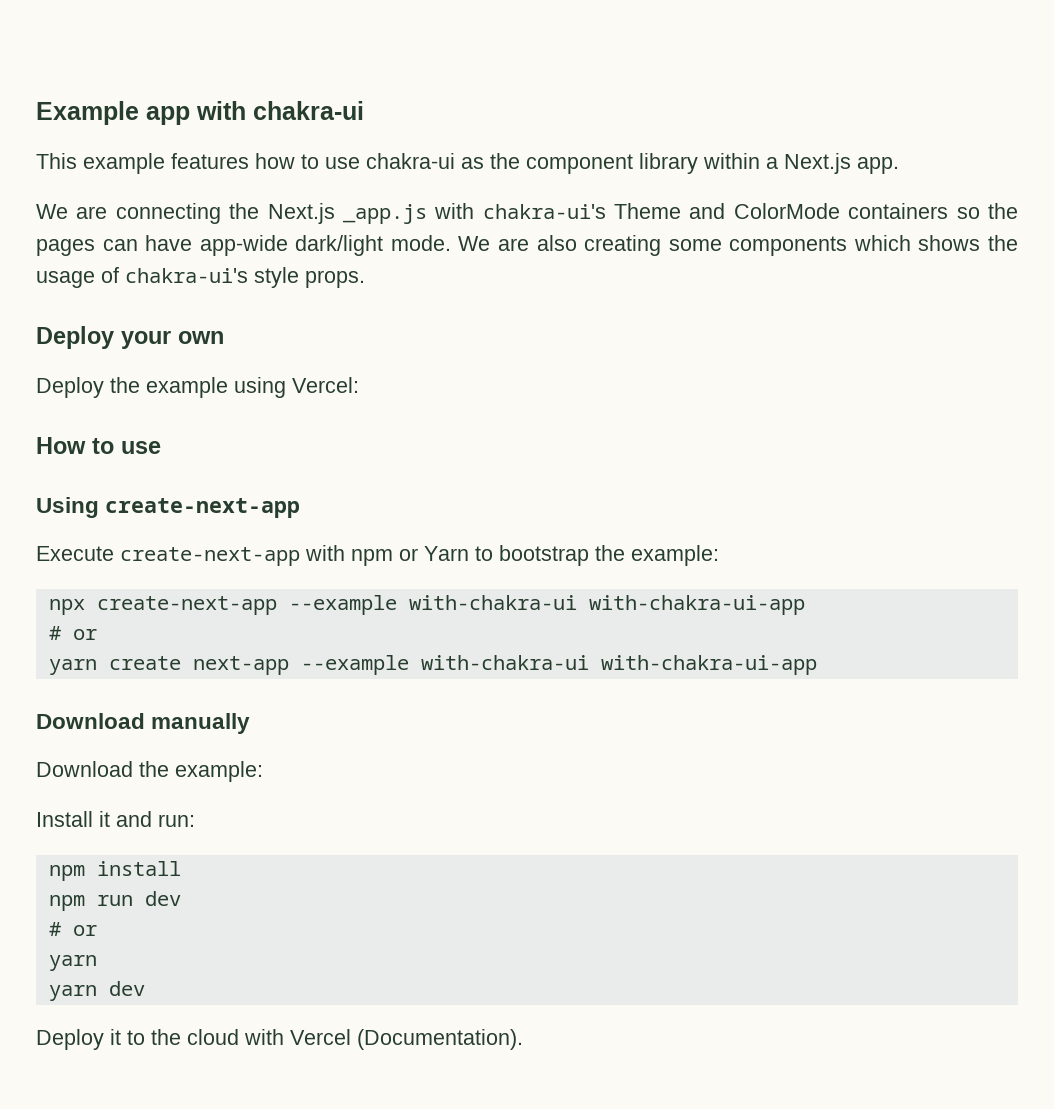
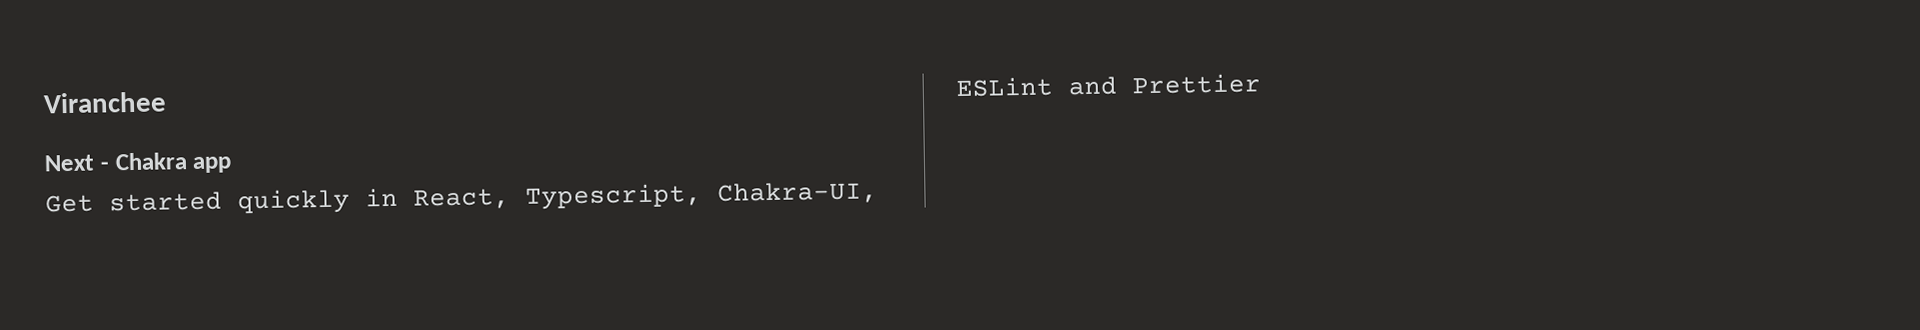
[36,101,364,125] [36,153,899,174] [36,203,1018,224] [36,235,1018,256] [36,267,365,288] [36,326,224,349] [36,377,359,398] [36,437,161,454] [36,497,301,518] [36,545,719,566] [48,595,805,615] [48,626,97,640] [48,655,817,675] [36,713,251,734] [36,761,263,782] [36,811,195,827] [48,861,181,881] [48,891,181,911] [48,922,97,936] [48,955,97,971] [48,981,145,1001] [36,1029,523,1050] Example app with chakra-ui // This example features how to use chakra-ui as the component library within a Next.js app. // We are connecting the Next.js _app.js with chakra-ui's Theme and ColorMode containers so the pages can have app-wide dark/light mode. We are also creating some components which shows the usage of chakra-ui's style props. // Deploy your own // Deploy the example using Vercel: // How to use // Using create-next-app // Execute create-next-app with npm or Yarn to bootstrap the example: // npx create-next-app --example with-chakra-ui with-chakra-ui-app // # or // yarn create next-app --example with-chakra-ui with-chakra-ui-app // Download manually // Download the example: // Install it and run: // npm install // npm run dev // # or // yarn // yarn dev // Deploy it to the cloud with Vercel (Documentation). -> [43,91,167,114] [44,152,233,174] [45,181,878,215] [956,73,1261,98] Viranchee // Next - Chakra app // Get started quickly in React, Typescript, Chakra-UI, ESLint and Prettier

